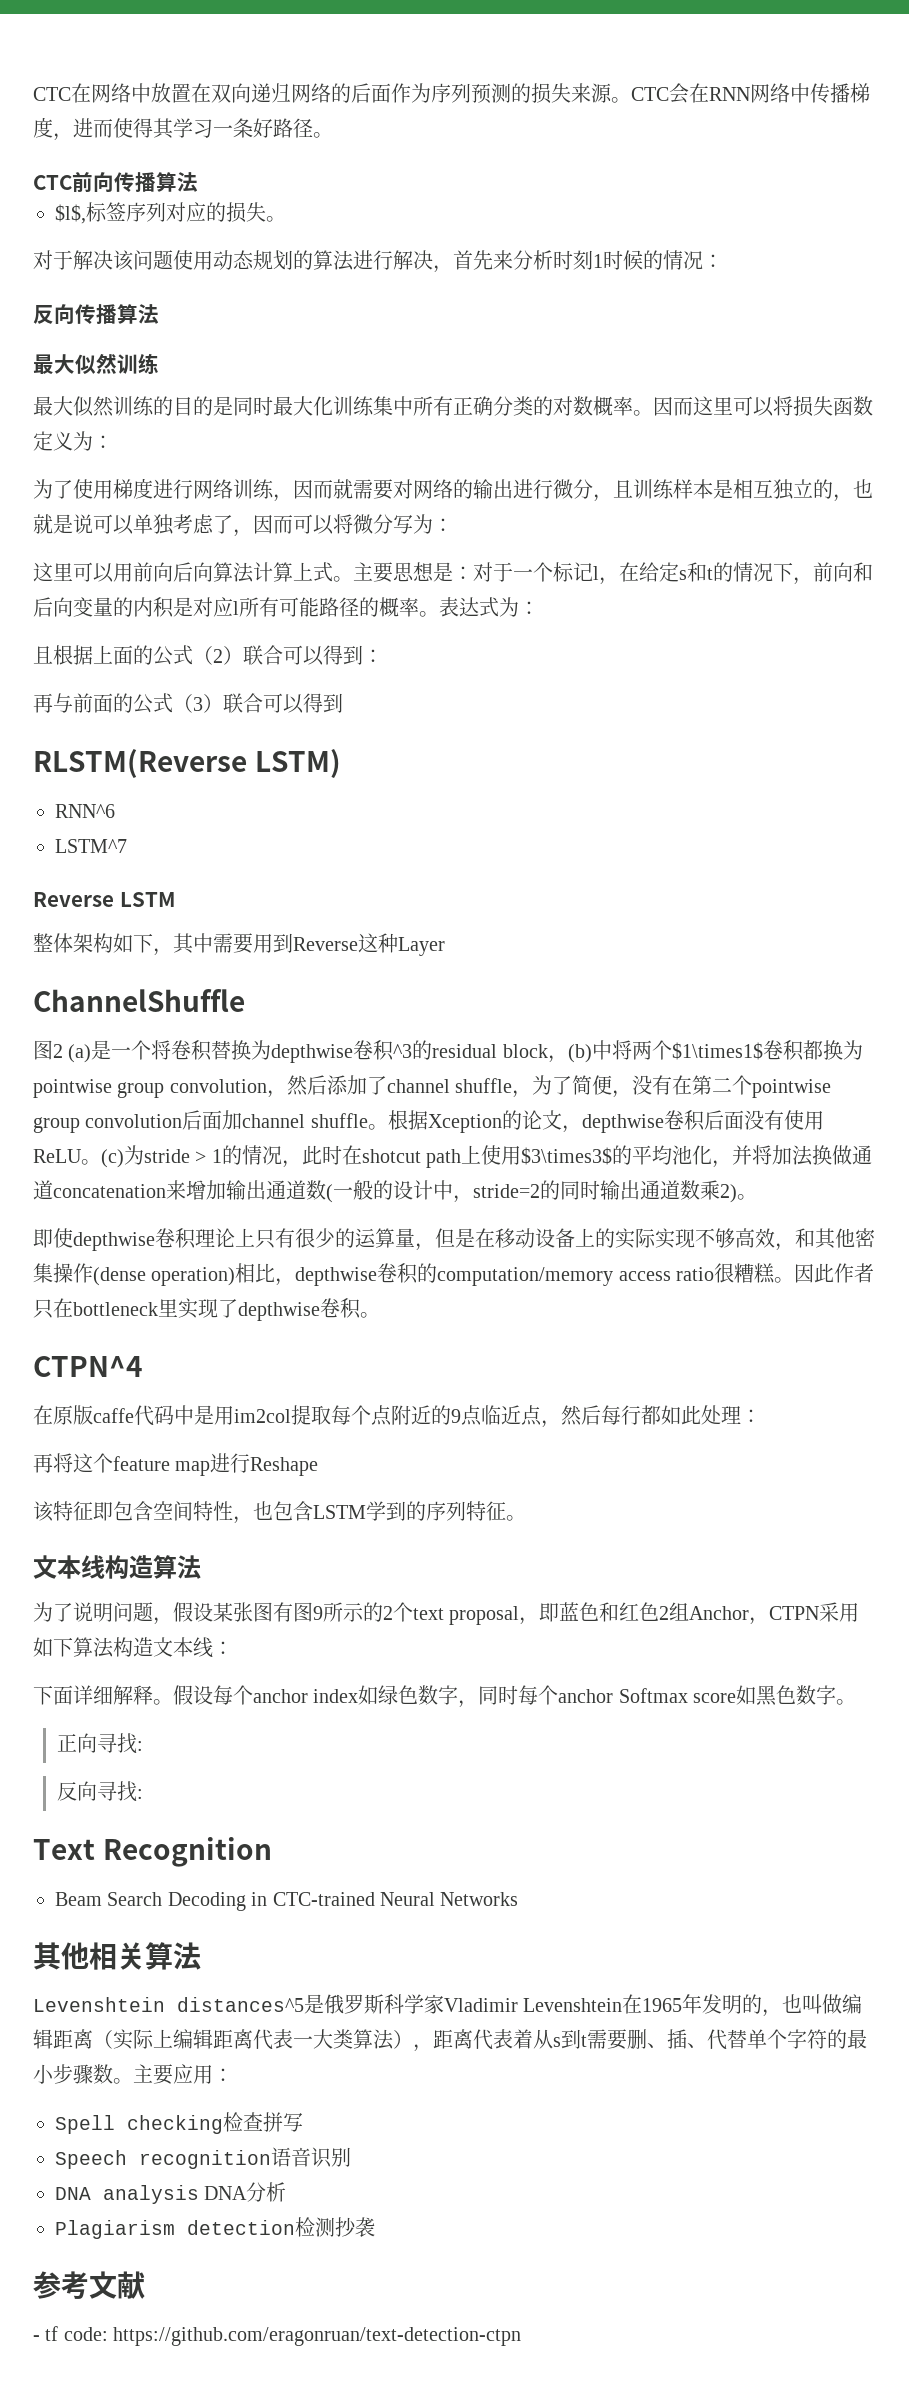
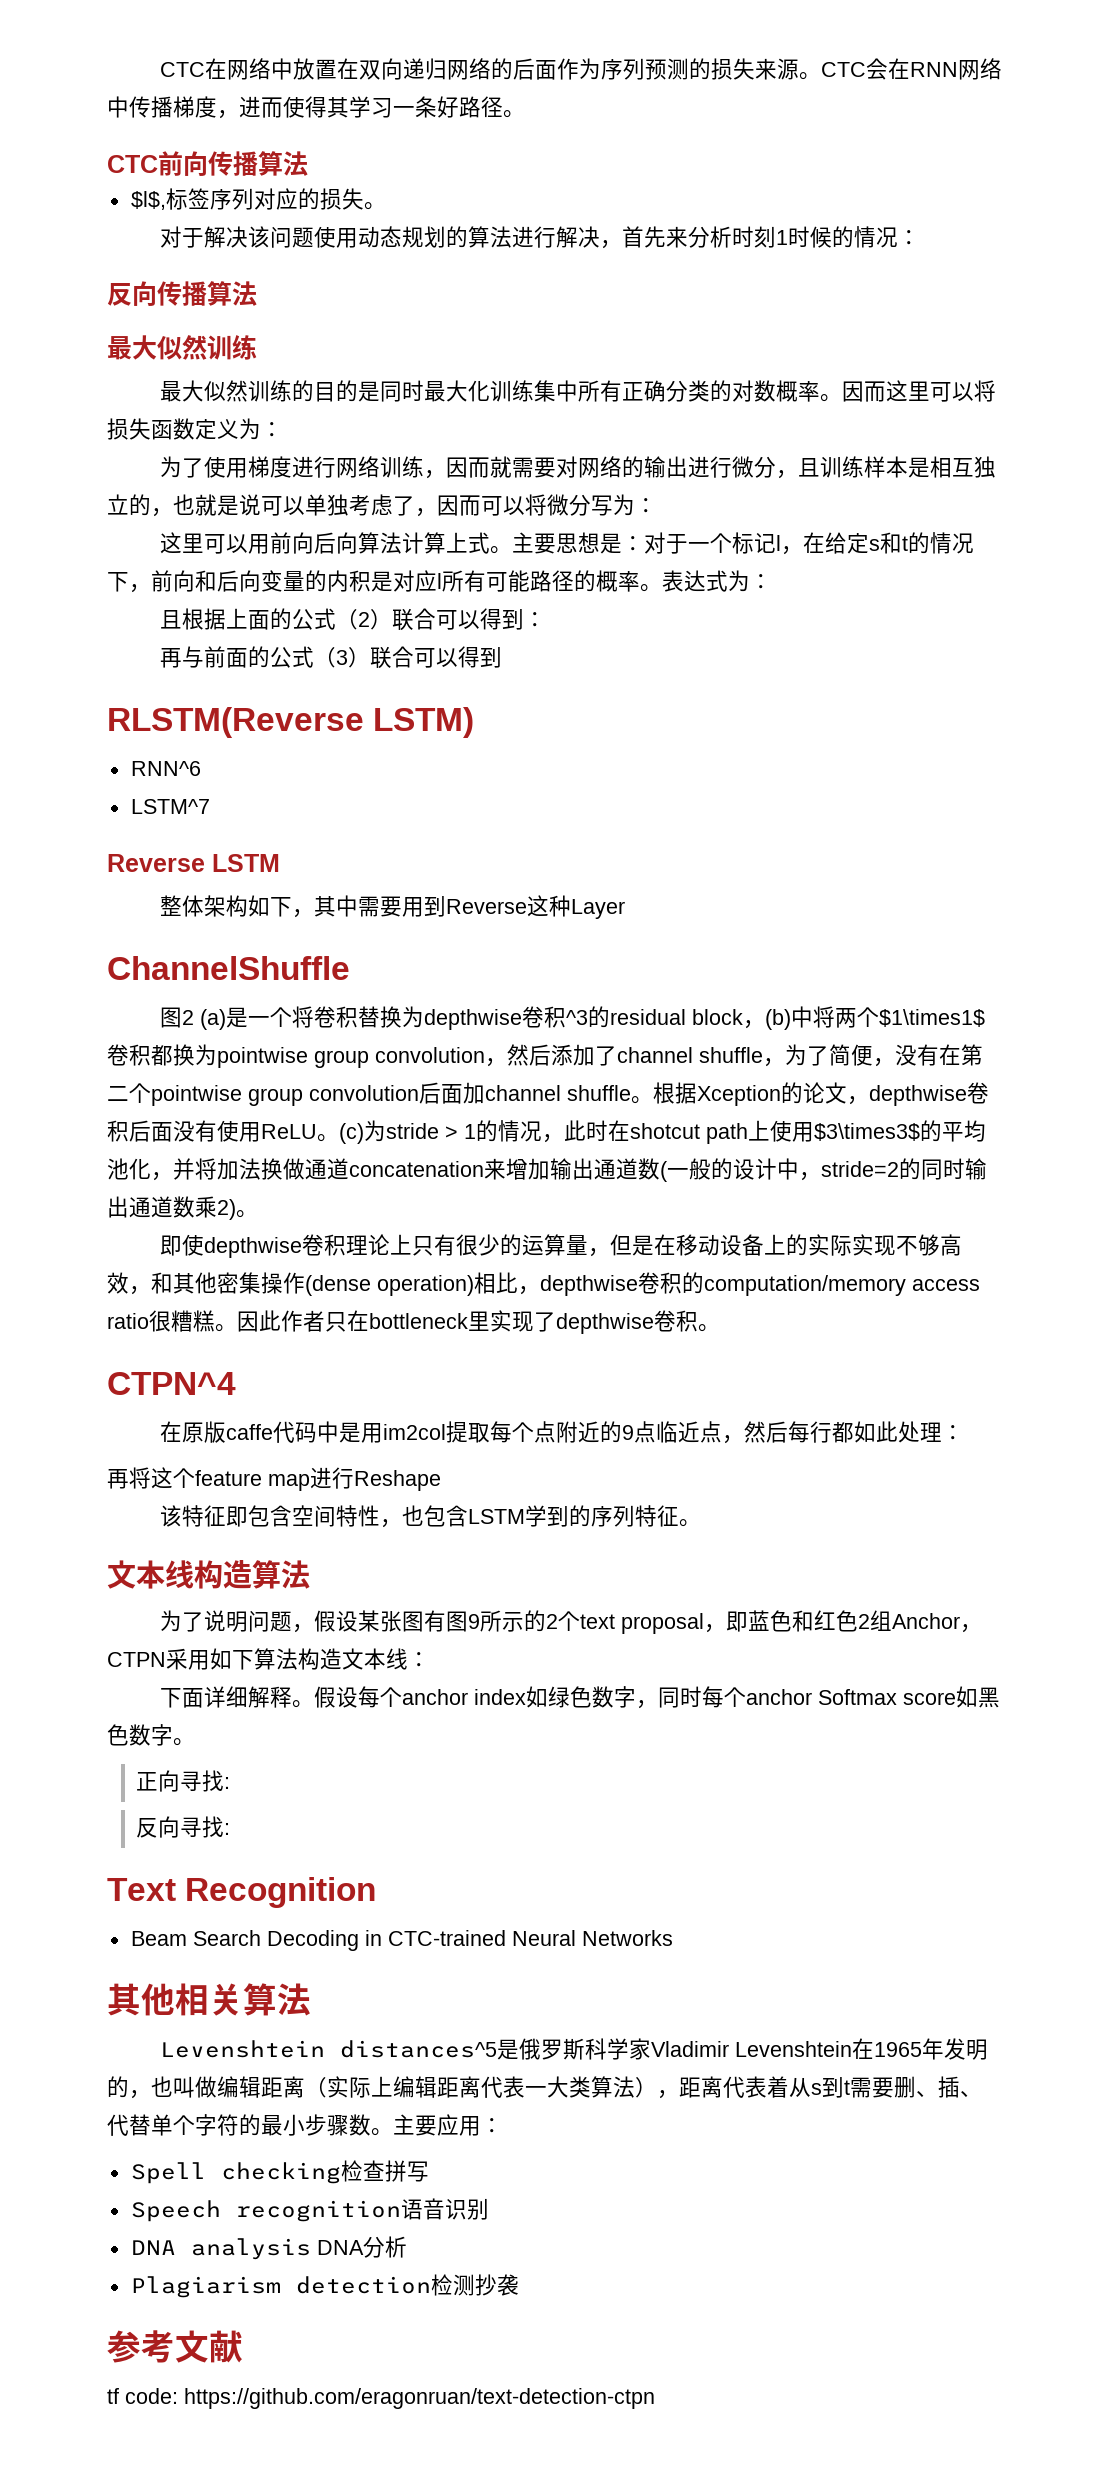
[33,2335,40,2341] - -> (243, 2346) none

